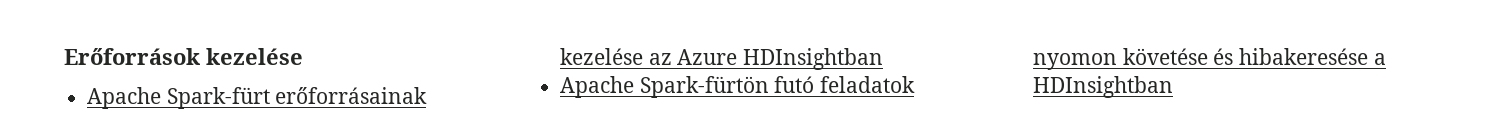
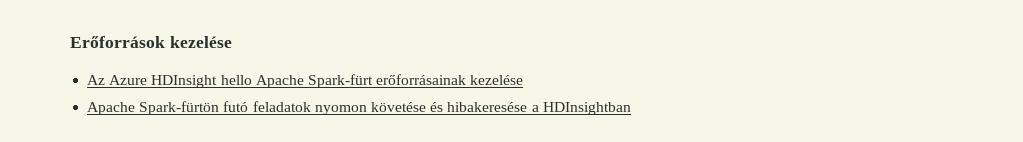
(303, 56) none -> [87,75,252,88] Az Azure HDInsight hello
[648,48,884,70] az Azure HDInsightban -> (524, 80) none

